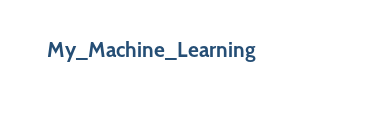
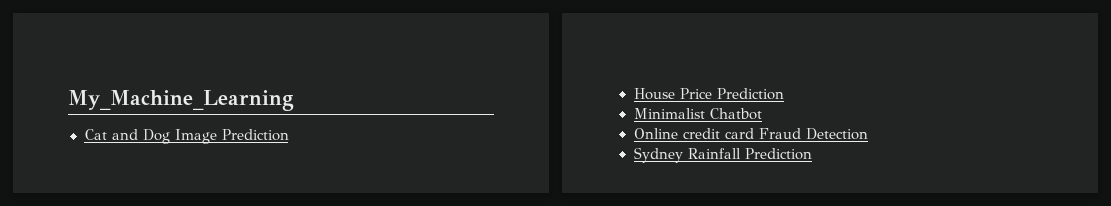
(256, 51) none -> [84,129,289,144] [633,88,784,100] [633,108,762,120] [633,128,868,140] [633,147,812,163] // Cat and Dog Image Prediction // House Price Prediction // Minimalist Chatbot // Online credit card Fraud Detection // Sydney Rainfall Prediction

